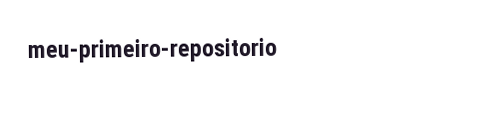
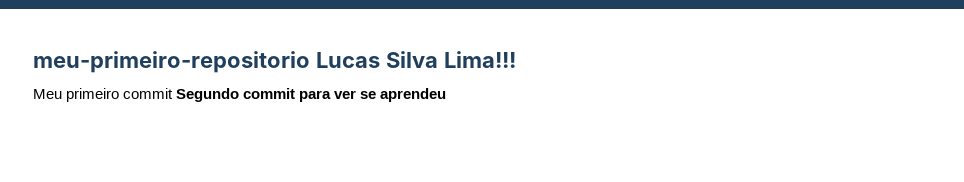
(277, 50) none -> [315,51,516,68] [33,88,447,102] Lucas Silva Lima!!! // Meu primeiro commit Segundo commit para ver se aprendeu

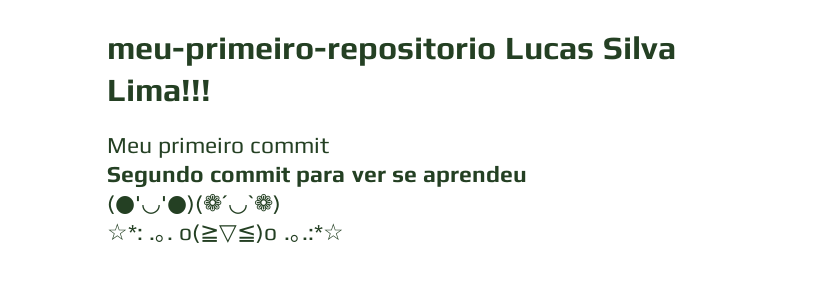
(174, 93) none -> (330, 145) //
(447, 95) none -> [107,193,281,214] [107,223,344,243] // (●'◡'●)(❁´◡`❁) // ☆*: .｡. o(≧▽≦)o .｡.:*☆

